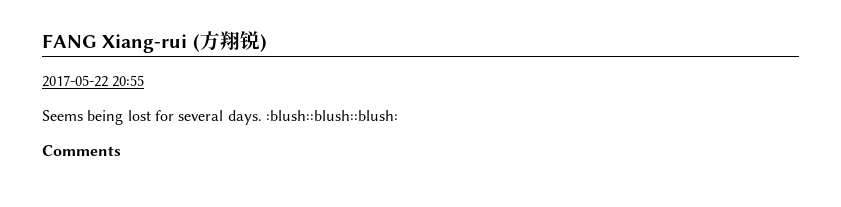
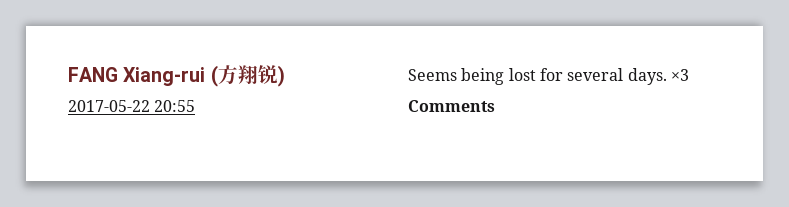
[265,110,398,121] :blush::blush::blush: -> [670,69,689,81] ×3

